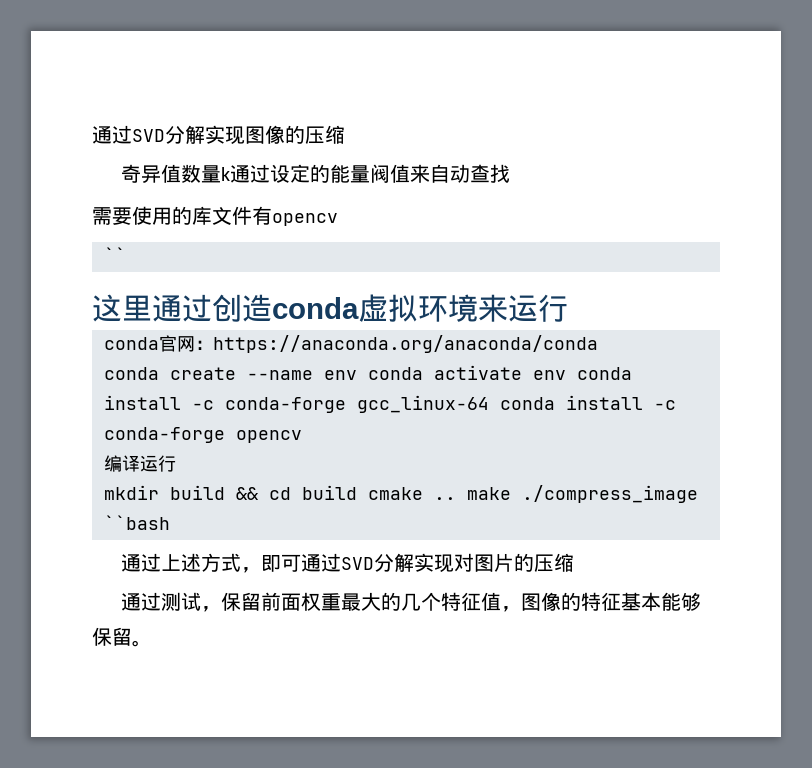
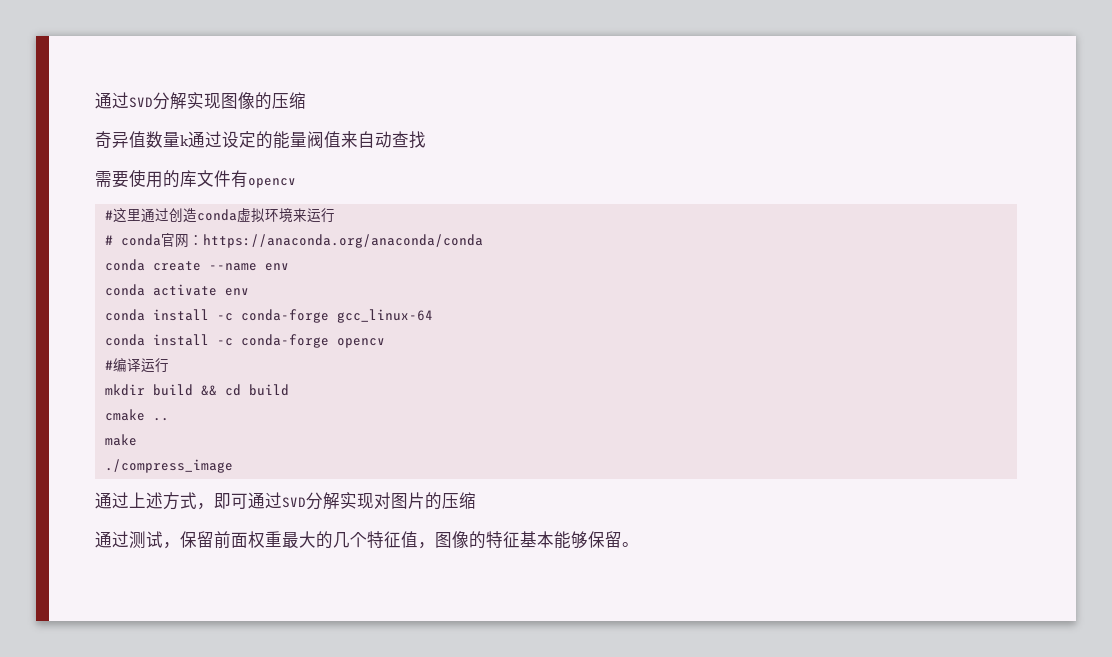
[104,247,126,262] `` // -> [104,210,113,220] #
(568, 308) none -> [104,235,113,245] #
(357, 375) none -> (289, 267) //
(566, 375) none -> (249, 292) //
(489, 404) none -> (433, 316) //
(302, 436) none -> [104,360,113,370] #
(357, 492) none -> (289, 390) //
(456, 498) none -> (169, 419) //
(511, 493) none -> (137, 440) //
[104,515,170,530] ``bash -> (233, 466) none

